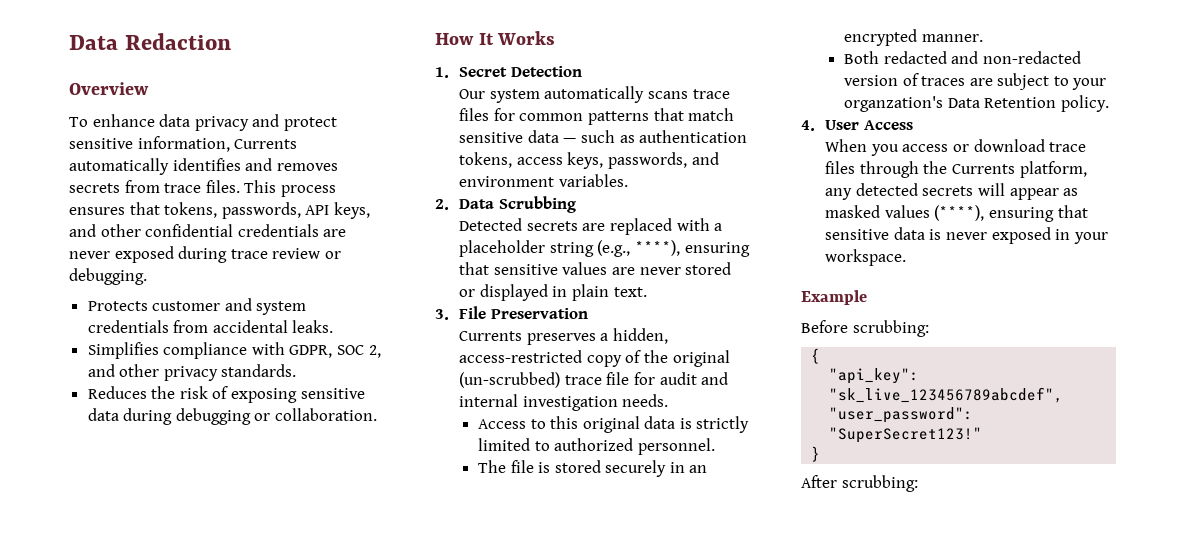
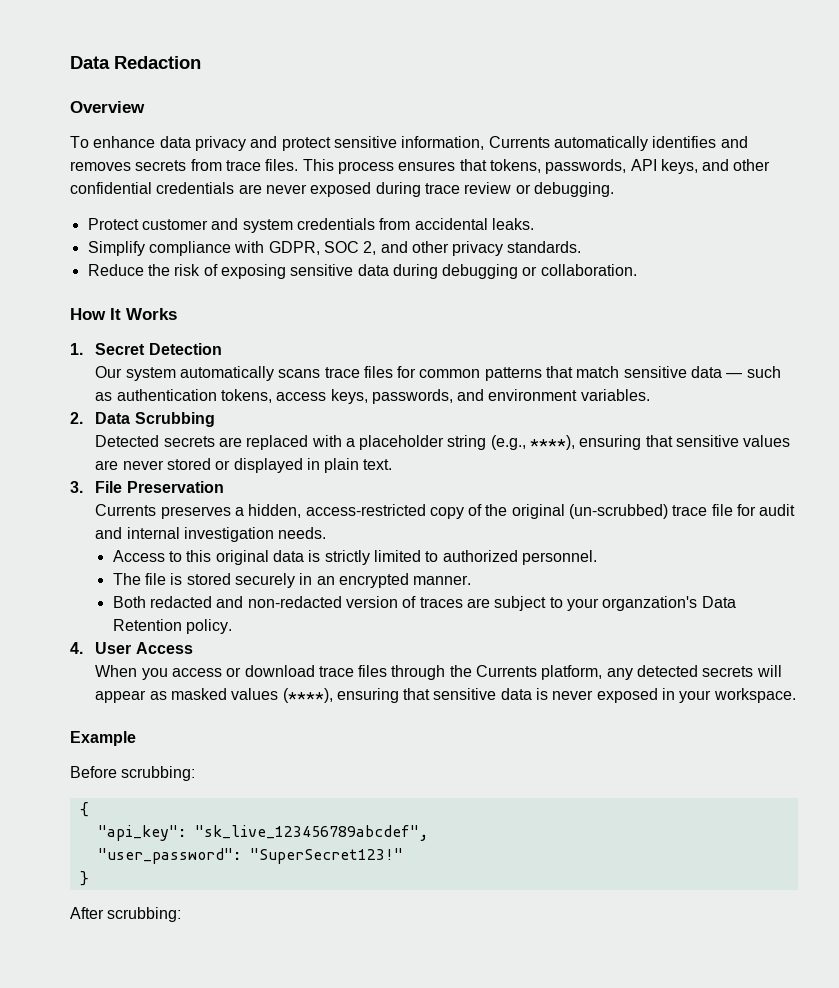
[87,301,148,311] Protects -> [87,218,139,230] Protect
[87,342,159,359] Simplifies -> [87,241,145,256] Simplify
[87,386,147,399] Reduces -> [87,264,144,276] Reduce

